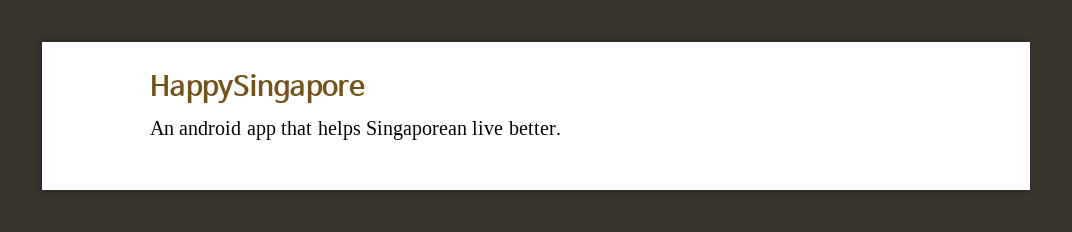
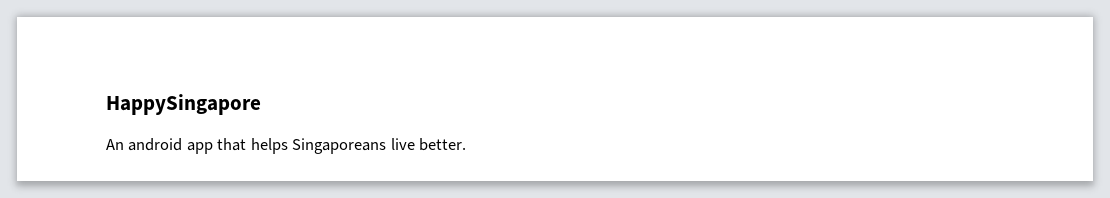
[366,121,467,140] Singaporean -> [292,138,387,154] Singaporeans

